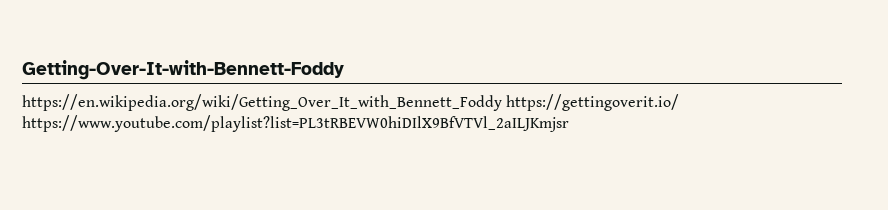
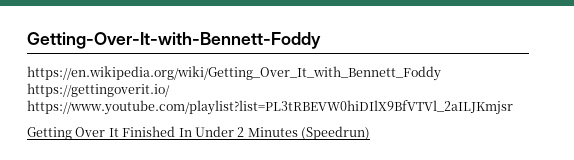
(569, 123) none -> [27,126,370,140] // Getting Over It Finished In Under 2 Minutes (Speedrun)

